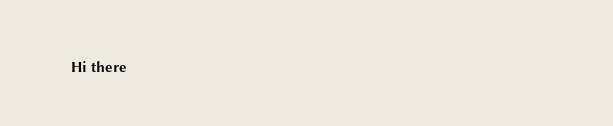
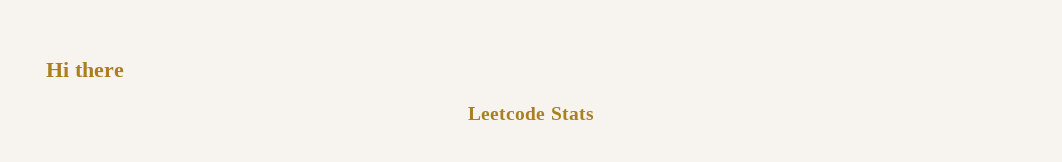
(128, 66) none -> [468,107,594,120] // Leetcode Stats

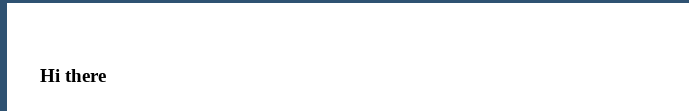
[468,107,594,120] // Leetcode Stats -> (107, 75) none

